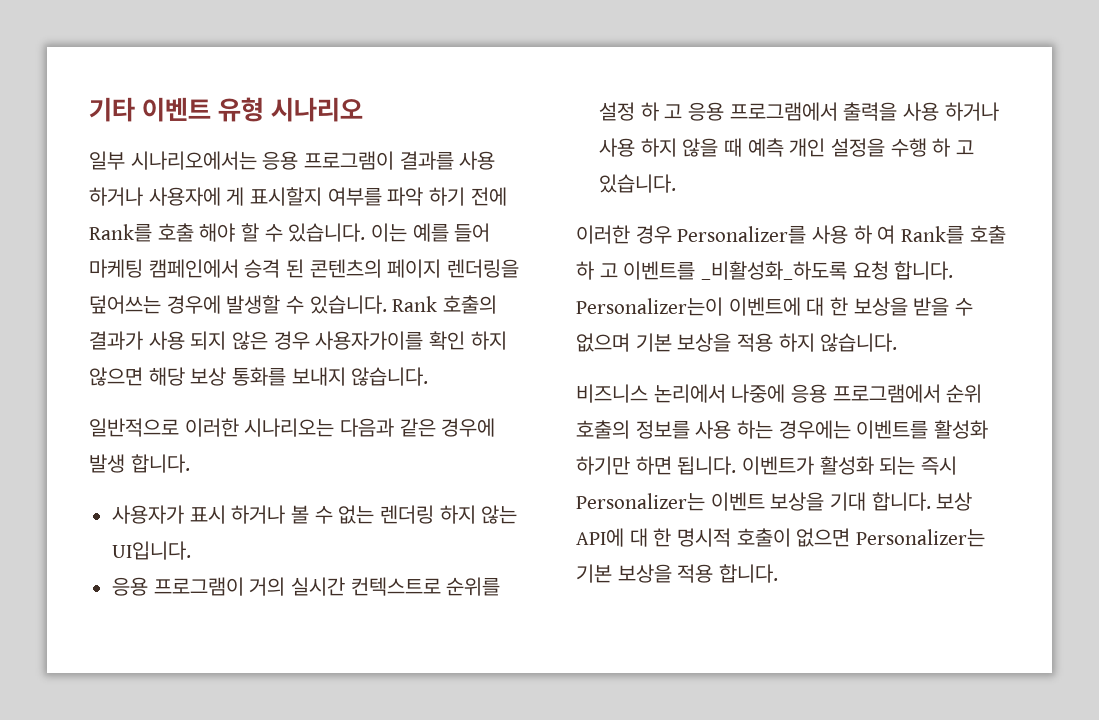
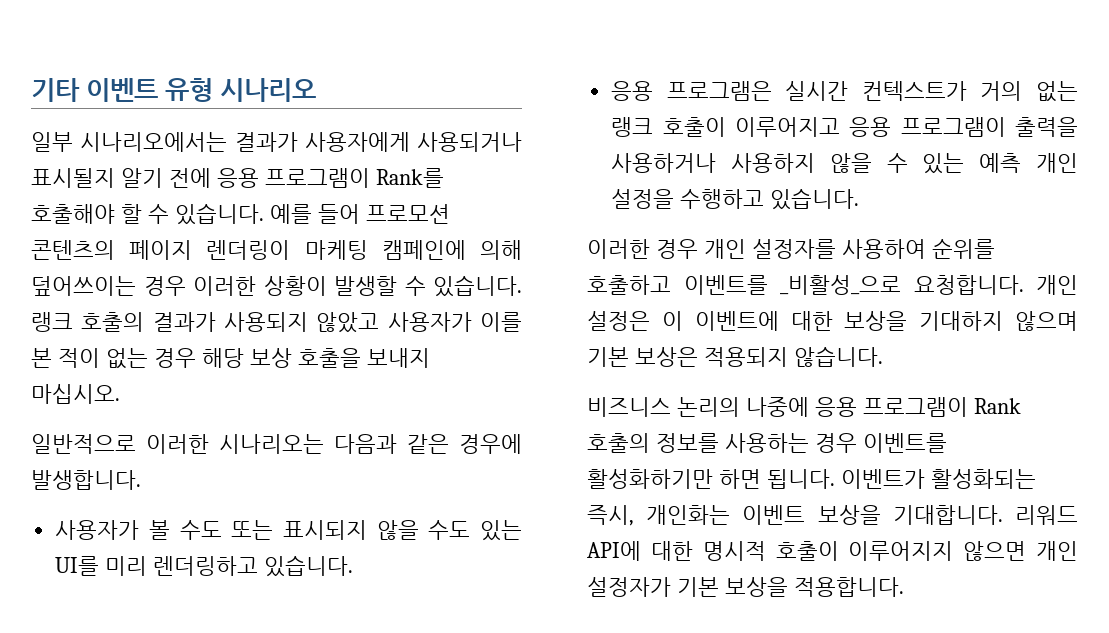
[262,151,496,170] [89,187,507,206] [89,223,236,242] 응용 프로그램이 결과를 사용 하거나 사용자에 게 표시할지 여부를 파악 하기 전에 Rank를 호출 해야 -> [234,132,522,152] [31,168,444,188] [31,204,115,224] 결과가 사용자에게 사용되거나 표시될지 알기 전에 응용 프로그램이 Rank를 호출해야
[371,223,408,242] 이는 -> (264, 214) none
[89,259,520,278] [89,295,221,314] 마케팅 캠페인에서 승격 된 콘텐츠의 페이지 렌더링을 덮어쓰는 경우에 -> [365,204,450,224] [31,240,522,260] [31,276,327,296] 프로모션 콘텐츠의 페이지 렌더링이 마케팅 캠페인에 의해 덮어쓰이는 경우 이러한 상황이
[392,296,438,312] Rank -> [31,312,73,332] 랭크
[148,331,507,350] [89,367,429,386] 사용 되지 않은 경우 사용자가이를 확인 하지 않으면 해당 보상 통화를 보내지 않습니다. -> [224,312,522,333] [31,348,430,369] [31,384,120,404] 사용되지 않았고 사용자가 이를 본 적이 없는 경우 해당 보상 호출을 보내지 마십시오.
[89,454,190,473] [112,505,518,524] [112,541,192,560] [112,577,501,596] [599,102,999,121] [599,138,975,157] [599,174,677,193] [576,225,1006,244] [576,261,954,280] [576,297,974,316] [576,333,815,352] 발생 합니다. // 사용자가 표시 하거나 볼 수 없는 렌더링 하지 않는 UI입니다. // 응용 프로그램이 거의 실시간 컨텍스트로 순위를 설정 하 고 응용 프로그램에서 출력을 사용 하거나 사용 하지 않을 때 예측 개인 설정을 수행 하 고 있습니다. // 이러한 경우 Personalizer를 사용 하 여 Rank를 호출 하 고 이벤트를 _비활성화_하도록 요청 합니다. Personalizer는이 이벤트에 대 한 보상을 받을 수 없으며 기본 보상을 적용 하지 -> [31,470,141,490] [55,520,523,541] [55,555,354,577] [611,81,1078,102] [611,117,1078,137] [611,153,1078,174] [611,188,860,210] [587,238,995,259] [587,275,1078,295] [587,311,1078,331] [587,347,788,367] 발생합니다. // 사용자가 볼 수도 또는 표시되지 않을 수도 있는 UI를 미리 렌더링하고 있습니다. // 응용 프로그램은 실시간 컨텍스트가 거의 없는 랭크 호출이 이루어지고 응용 프로그램이 출력을 사용하거나 사용하지 않을 수 있는 예측 개인 설정을 수행하고 있습니다. // 이러한 경우 개인 설정자를 사용하여 순위를 호출하고 이벤트를 _비활성_으로 요청합니다. 개인 설정은 이 이벤트에 대한 보상을 기대하지 않으며 기본 보상은 적용되지
[653,384,726,403] 논리에서 -> [676,397,740,417] 논리의
[832,384,983,403] [576,420,989,439] [576,456,958,475] [576,492,973,511] [576,528,986,547] [576,564,779,583] 프로그램에서 순위 호출의 정보를 사용 하는 경우에는 이벤트를 활성화 하기만 하면 됩니다. 이벤트가 활성화 되는 즉시 Personalizer는 이벤트 보상을 기대 합니다. 보상 API에 대 한 명시적 호출이 없으면 Personalizer는 기본 보상을 적용 합니다. -> [862,397,1021,417] [587,433,947,453] [587,469,1036,489] [587,505,1078,526] [587,541,1078,561] [587,577,904,597] 프로그램이 Rank 호출의 정보를 사용하는 경우 이벤트를 활성화하기만 하면 됩니다. 이벤트가 활성화되는 즉시, 개인화는 이벤트 보상을 기대합니다. 리워드 API에 대한 명시적 호출이 이루어지지 않으면 개인 설정자가 기본 보상을 적용합니다.

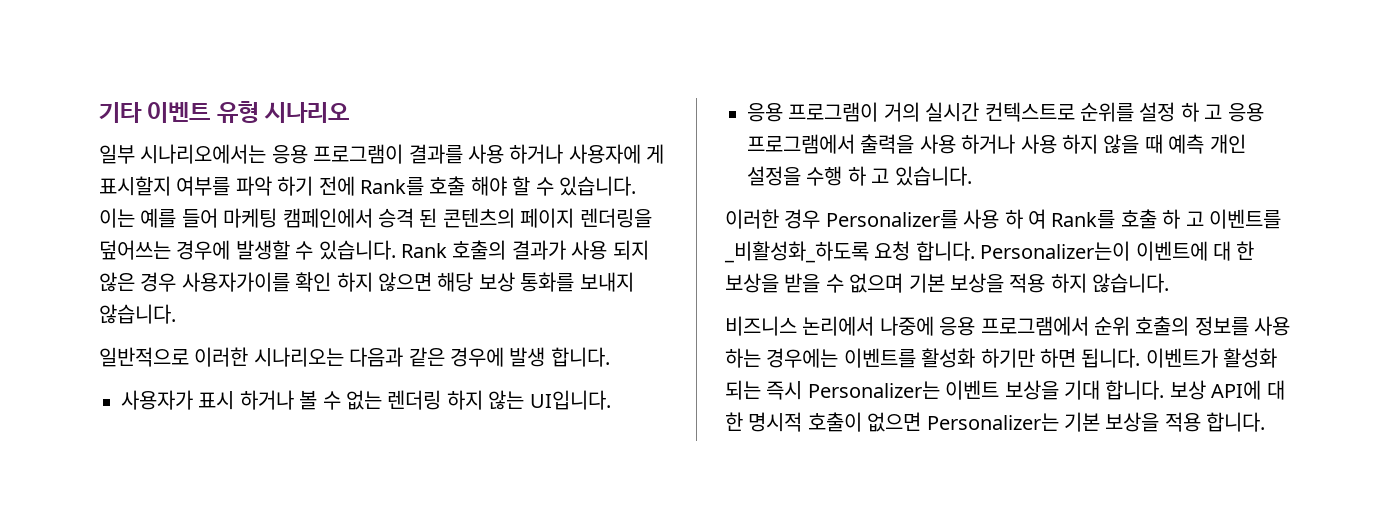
[234,132,522,152] [31,168,444,188] [31,204,115,224] 결과가 사용자에게 사용되거나 표시될지 알기 전에 응용 프로그램이 Rank를 호출해야 -> [271,144,665,164] [99,176,507,196] 응용 프로그램이 결과를 사용 하거나 사용자에 게 표시할지 여부를 파악 하기 전에 Rank를 호출 해야
(264, 214) none -> [99,208,135,228] 이는
[365,204,450,224] [31,240,522,260] [31,276,327,296] 프로모션 콘텐츠의 페이지 렌더링이 마케팅 캠페인에 의해 덮어쓰이는 경우 이러한 상황이 -> [223,208,652,228] [99,240,231,260] 마케팅 캠페인에서 승격 된 콘텐츠의 페이지 렌더링을 덮어쓰는 경우에
[31,312,73,332] 랭크 -> [401,243,447,258] Rank
[224,312,522,333] [31,348,430,369] [31,384,120,404] 사용되지 않았고 사용자가 이를 본 적이 없는 경우 해당 보상 호출을 보내지 마십시오. -> [571,240,649,260] [99,272,634,292] [99,304,176,324] 사용 되지 않은 경우 사용자가이를 확인 하지 않으면 해당 보상 통화를 보내지 않습니다.
[31,470,141,490] [55,520,523,541] [55,555,354,577] [611,81,1078,102] [611,117,1078,137] [611,153,1078,174] [611,188,860,210] [587,238,995,259] [587,275,1078,295] [587,311,1078,331] [587,347,788,367] 발생합니다. // 사용자가 볼 수도 또는 표시되지 않을 수도 있는 UI를 미리 렌더링하고 있습니다. // 응용 프로그램은 실시간 컨텍스트가 거의 없는 랭크 호출이 이루어지고 응용 프로그램이 출력을 사용하거나 사용하지 않을 수 있는 예측 개인 설정을 수행하고 있습니다. // 이러한 경우 개인 설정자를 사용하여 순위를 호출하고 이벤트를 _비활성_으로 요청합니다. 개인 설정은 이 이벤트에 대한 보상을 기대하지 않으며 기본 보상은 적용되지 -> [509,347,610,367] [121,390,611,410] [747,102,1264,122] [747,134,1246,154] [747,166,972,186] [725,209,1281,229] [724,241,1255,263] [725,273,1087,293] 발생 합니다. // 사용자가 표시 하거나 볼 수 없는 렌더링 하지 않는 UI입니다. // 응용 프로그램이 거의 실시간 컨텍스트로 순위를 설정 하 고 응용 프로그램에서 출력을 사용 하거나 사용 하지 않을 때 예측 개인 설정을 수행 하 고 있습니다. // 이러한 경우 Personalizer를 사용 하 여 Rank를 호출 하 고 이벤트를 _비활성화_하도록 요청 합니다. Personalizer는이 이벤트에 대 한 보상을 받을 수 없으며 기본 보상을 적용 하지
[676,397,740,417] 논리의 -> [802,316,875,336] 논리에서
[862,397,1021,417] [587,433,947,453] [587,469,1036,489] [587,505,1078,526] [587,541,1078,561] [587,577,904,597] 프로그램이 Rank 호출의 정보를 사용하는 경우 이벤트를 활성화하기만 하면 됩니다. 이벤트가 활성화되는 즉시, 개인화는 이벤트 보상을 기대합니다. 리워드 API에 대한 명시적 호출이 이루어지지 않으면 개인 설정자가 기본 보상을 적용합니다. -> [980,316,1291,336] [725,348,1278,368] [725,380,1285,400] [725,412,1266,432] 프로그램에서 순위 호출의 정보를 사용 하는 경우에는 이벤트를 활성화 하기만 하면 됩니다. 이벤트가 활성화 되는 즉시 Personalizer는 이벤트 보상을 기대 합니다. 보상 API에 대 한 명시적 호출이 없으면 Personalizer는 기본 보상을 적용 합니다.

